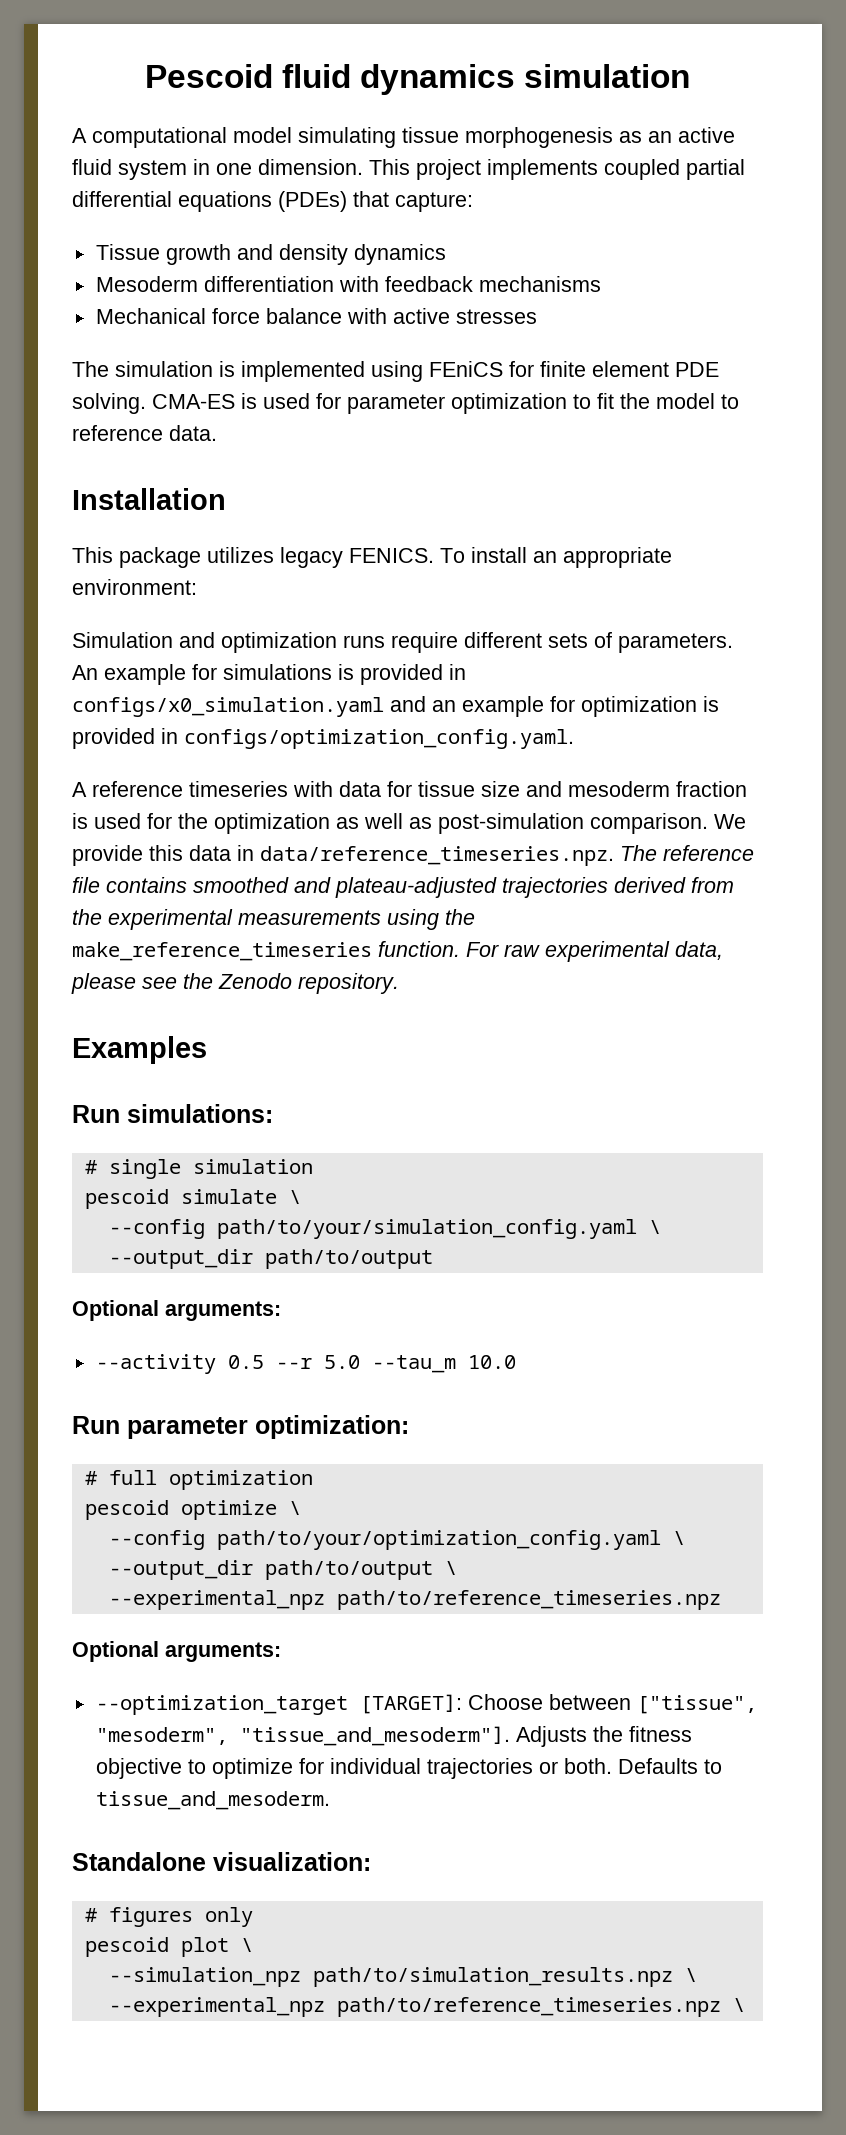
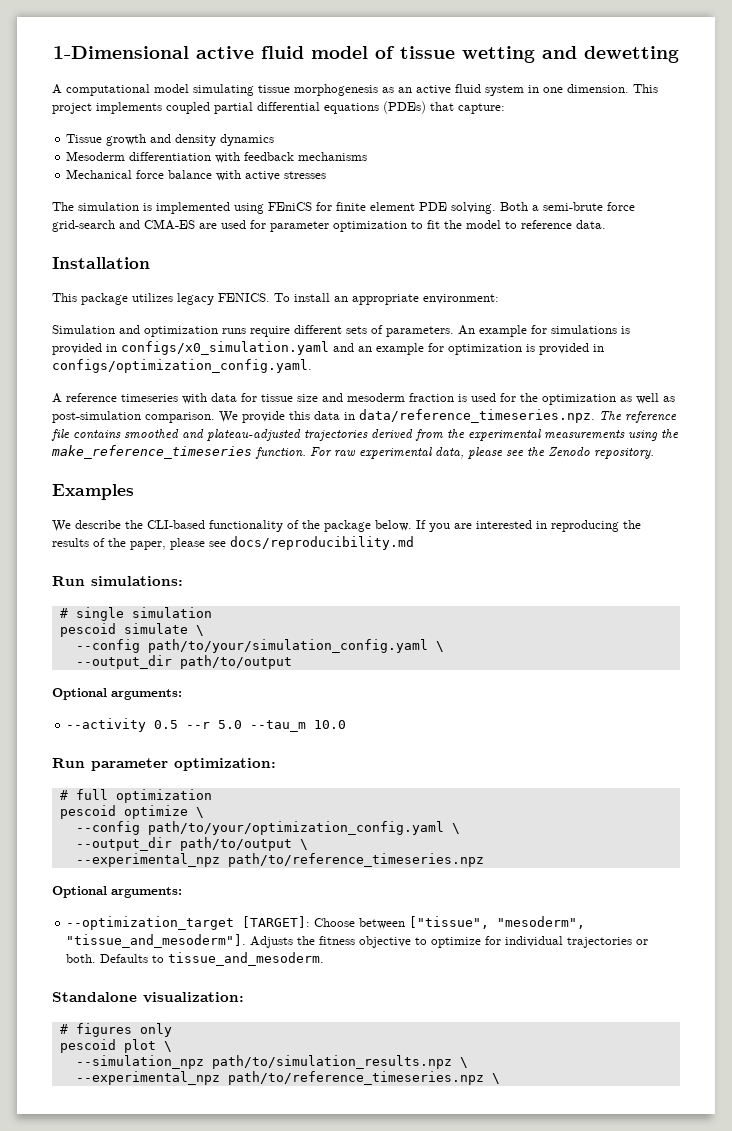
[144,64,691,95] Pescoid fluid dynamics simulation -> [53,46,679,63] 1-Dimensional active fluid model of tissue wetting and dewetting
[152,393,257,409] CMA-ES is -> [500,202,635,211] [52,219,217,232] Both a semi-brute force grid-search and CMA-ES are
(207, 1050) none -> [52,520,641,532] [52,536,414,550] // We describe the CLI-based functionality of the package below. If you are interested in reproducing the results of the paper, please see docs/reproducibility.md

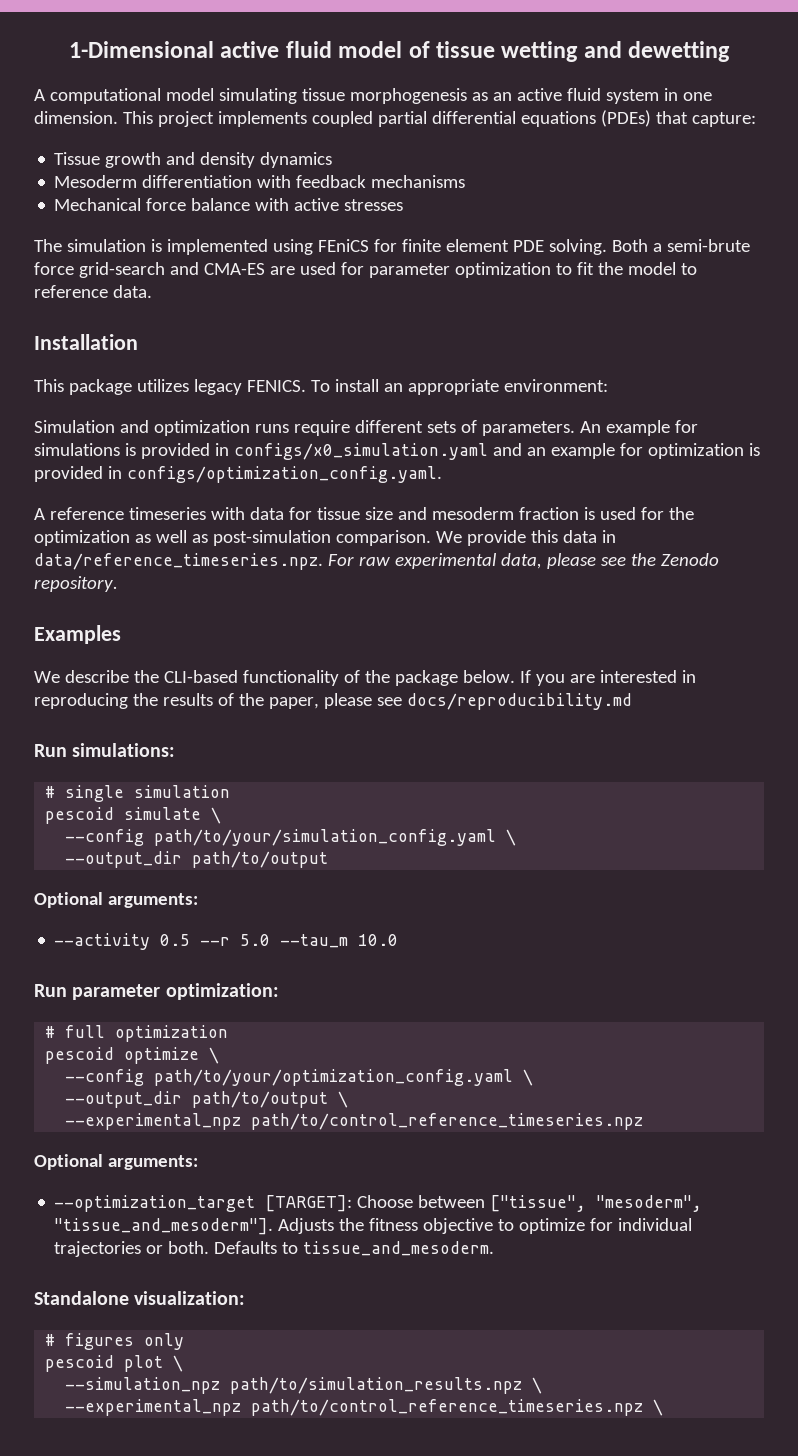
[599,411,677,423] [51,429,679,441] [51,445,306,459] The reference file contains smoothed and plateau-adjusted trajectories derived from the experimental measurements using the make_reference_timeseries function. -> (323, 561) none
[227,853,484,867] path/to/reference_timeseries.npz -> [251,1113,644,1130] path/to/control_reference_timeseries.npz
[227,1071,484,1085] path/to/reference_timeseries.npz -> [251,1399,644,1416] path/to/control_reference_timeseries.npz

